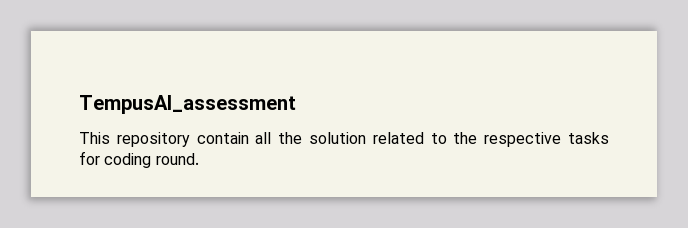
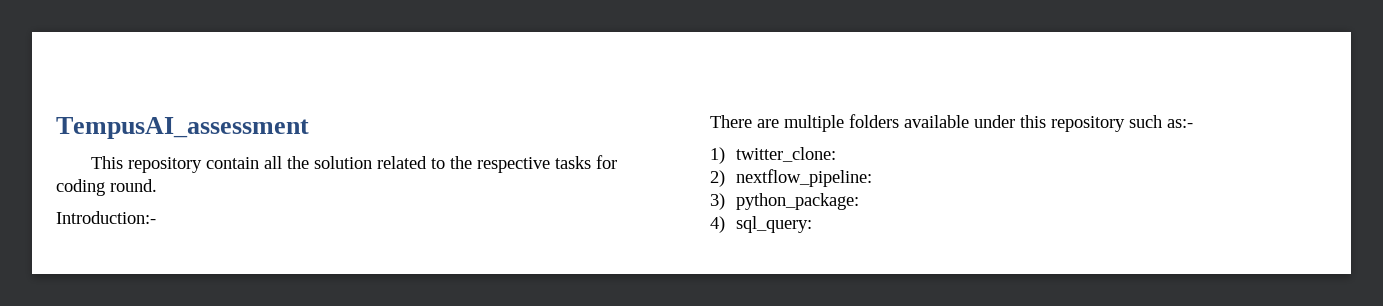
(199, 159) none -> [56,211,156,224] [710,114,1193,132] [710,147,837,164] [710,169,873,187] [710,193,860,210] [710,216,813,233] // Introduction:- // There are multiple folders available under this repository such as:- // 1) twitter_clone: // 2) nextflow_pipeline: // 3) python_package: // 4) sql_query:

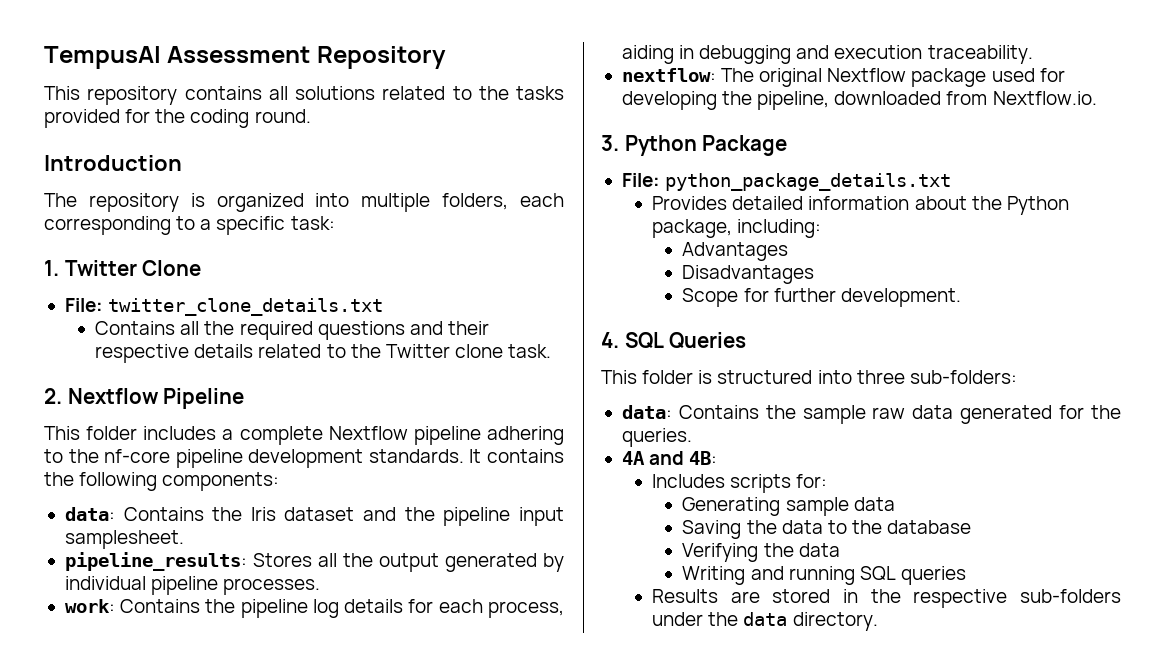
[56,117,309,139] TempusAI_assessment -> [44,46,446,69] TempusAI Assessment Repository
[205,155,617,173] [56,179,157,196] [56,211,156,224] [710,114,1193,132] [710,147,837,164] [710,169,873,187] [710,193,860,210] [710,216,813,233] contain all the solution related to the respective tasks for coding round. // Introduction:- // There are multiple folders available under this repository such as:- // 1) twitter_clone: // 2) nextflow_pipeline: // 3) python_package: // 4) sql_query: -> [184,86,564,100] [44,109,311,128] [44,155,182,171] [44,193,565,212] [44,216,335,235] [44,260,202,276] [64,298,384,316] [95,321,489,340] [95,344,552,363] [44,388,245,409] [44,426,564,445] [44,449,564,468] [44,472,280,491] [64,507,564,526] [64,530,184,549] [64,552,564,572] [64,576,321,595] [64,599,564,618] [621,45,1033,64] [621,68,1065,87] [621,91,1097,110] [601,135,788,156] [621,173,952,191] [652,196,1069,215] [652,219,822,238] [682,242,789,261] [682,265,815,284] [682,288,961,307] [601,332,747,349] [601,370,1017,384] [621,405,1121,424] [621,428,692,447] [621,451,718,465] [652,474,828,493] [682,497,895,516] [682,520,972,539] [682,543,840,562] [682,566,966,585] [652,589,1121,608] [652,612,878,631] contains all solutions related to the tasks provided for the coding round. // Introduction // The repository is organized into multiple folders, each corresponding to a specific task: // 1. Twitter Clone // File: twitter_clone_details.txt // Contains all the required questions and their respective details related to the Twitter clone task. // 2. Nextflow Pipeline // This folder includes a complete Nextflow pipeline adhering to the nf-core pipeline development standards. It contains the following components: // data: Contains the Iris dataset and the pipeline input samplesheet. // pipeline_results: Stores all the output generated by individual pipeline processes. // work: Contains the pipeline log details for each process, aiding in debugging and execution traceability. // nextflow: The original Nextflow package used for developing the pipeline, downloaded from Nextflow.io. // 3. Python Package // File: python_package_details.txt // Provides detailed information about the Python package, including: // Advantages // Disadvantages // Scope for further development. // 4. SQL Queries // This folder is structured into three sub-folders: // data: Contains the sample raw data generated for the queries. // 4A and 4B: // Includes scripts for: // Generating sample data // Saving the data to the database // Verifying the data // Writing and running SQL queries // Results are stored in the respective sub-folders under the data directory.

